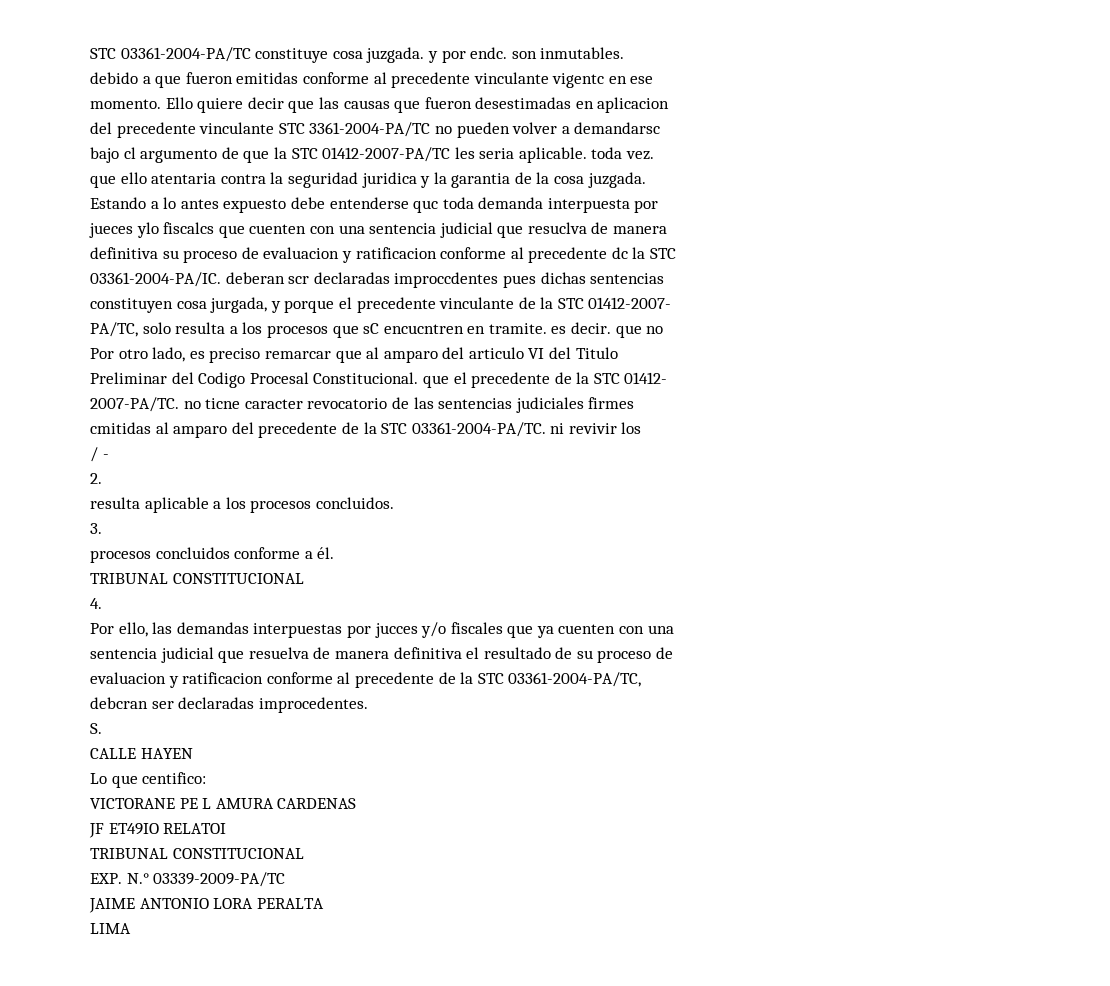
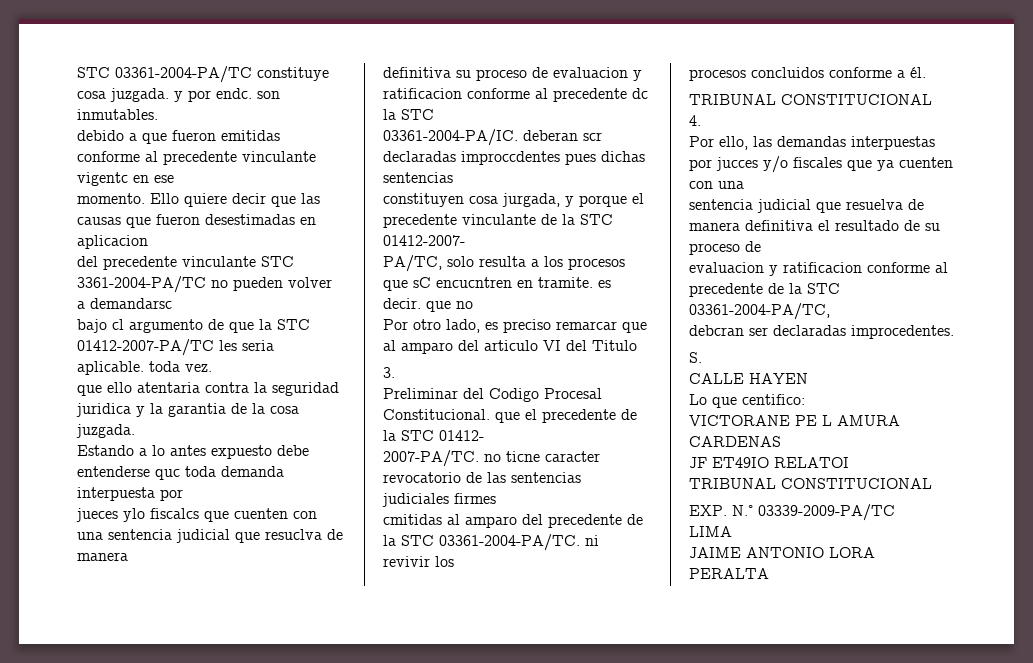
(618, 353) none -> [383,367,395,378] // 3.
[90,447,109,462] [90,473,102,484] [90,497,394,513] [90,523,102,534] // / - // 2. // resulta aplicable a los procesos concluidos. // 3. -> (454, 561) none
(286, 879) none -> [689,526,732,537] // LIMA
[90,923,131,934] // LIMA -> (769, 573) none

